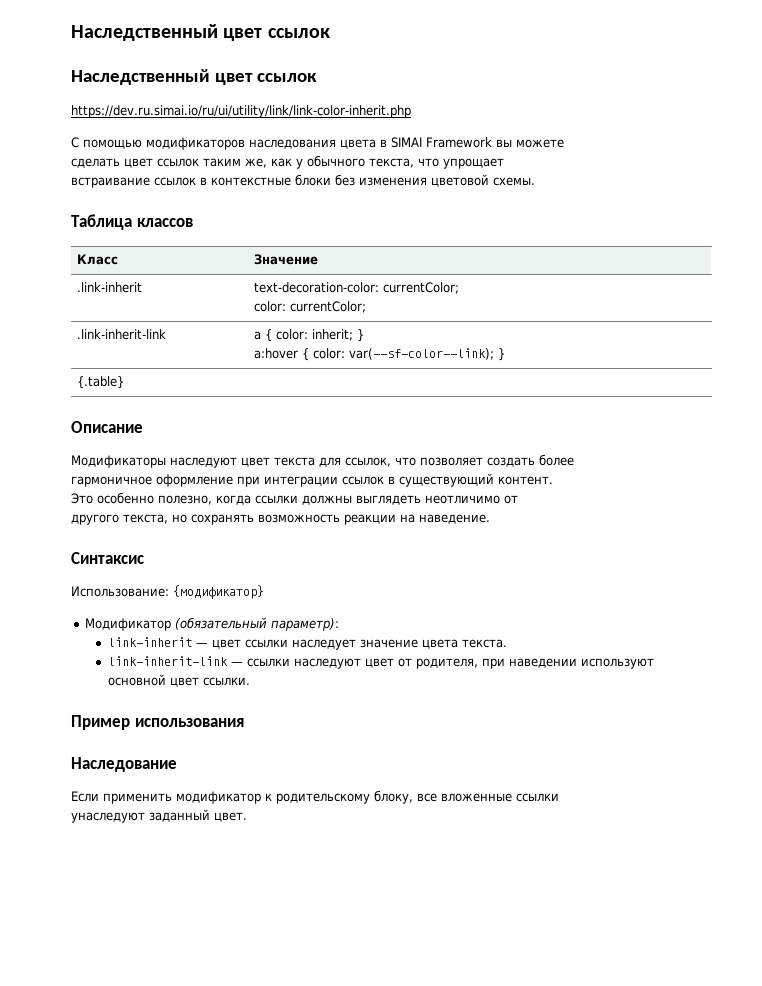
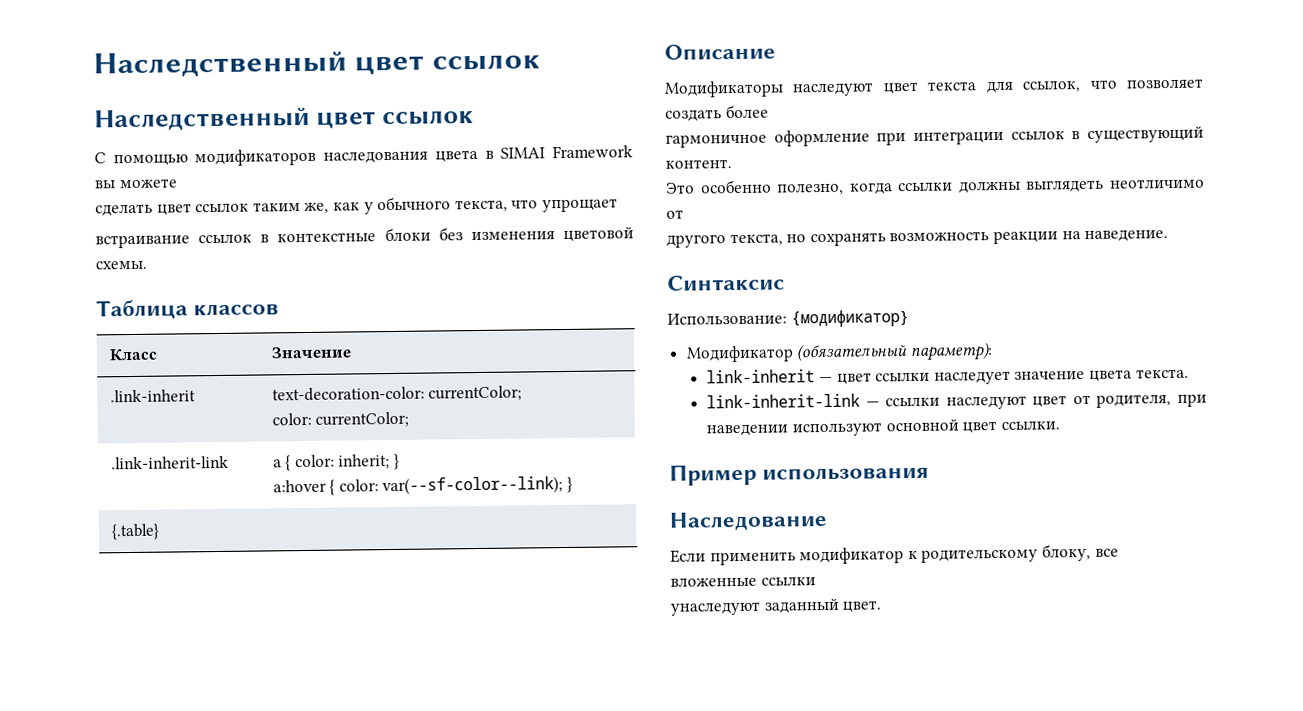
[71,105,411,118] // https://dev.ru.simai.io/ru/ui/utility/link/link-color-inherit.php -> (475, 118) none

